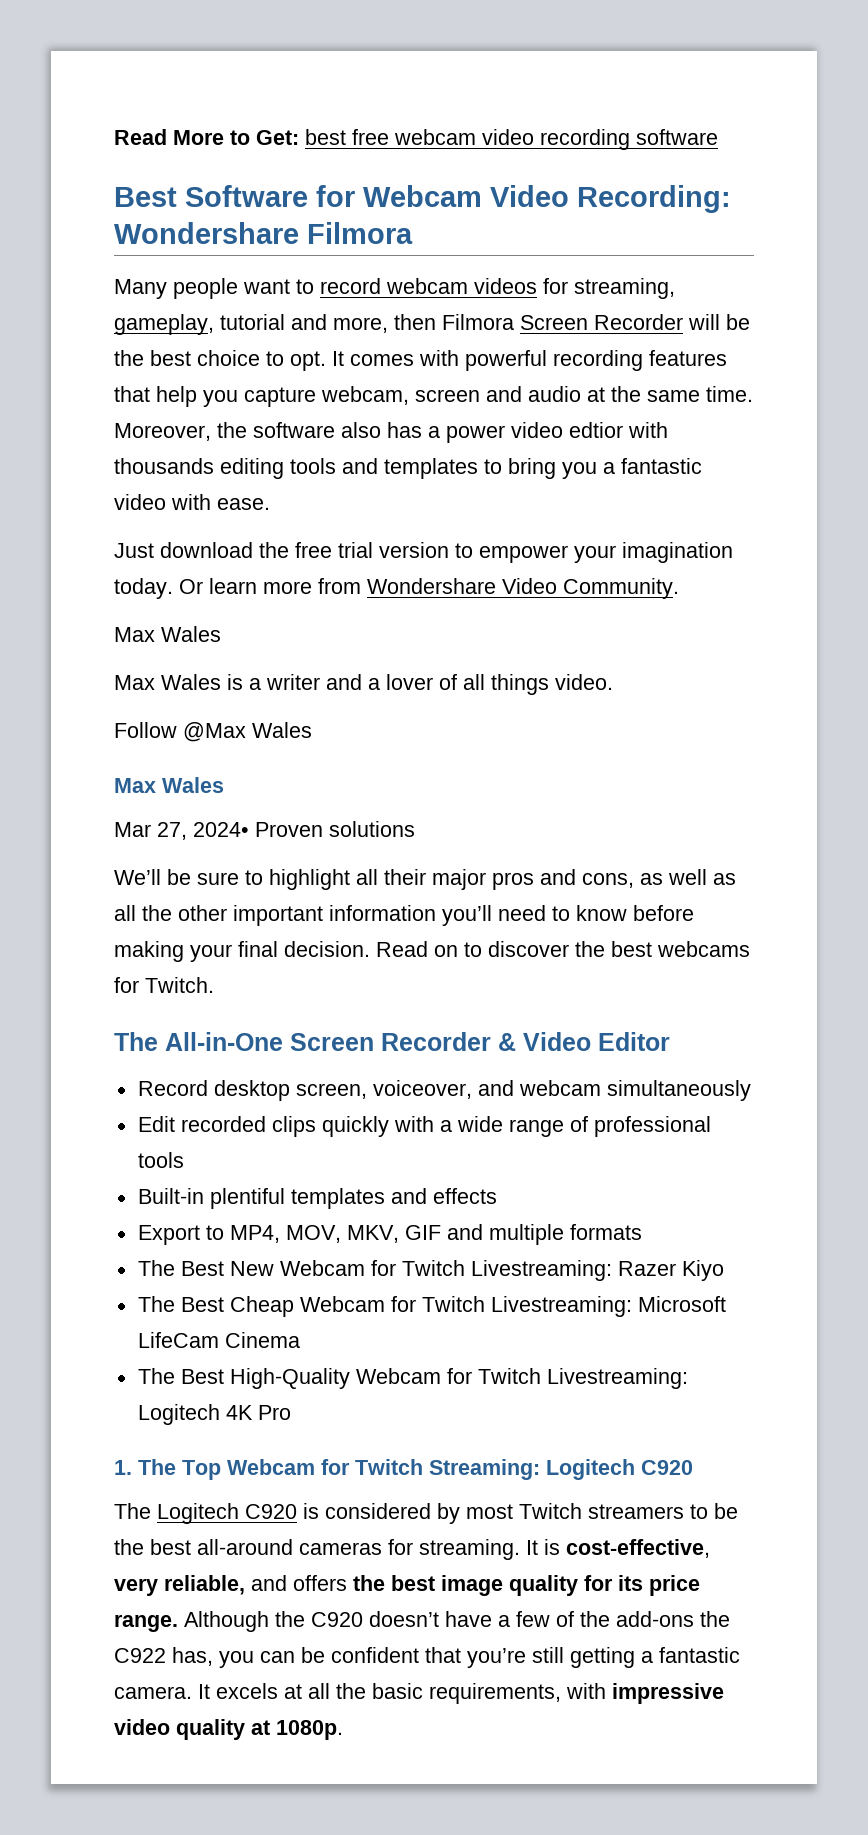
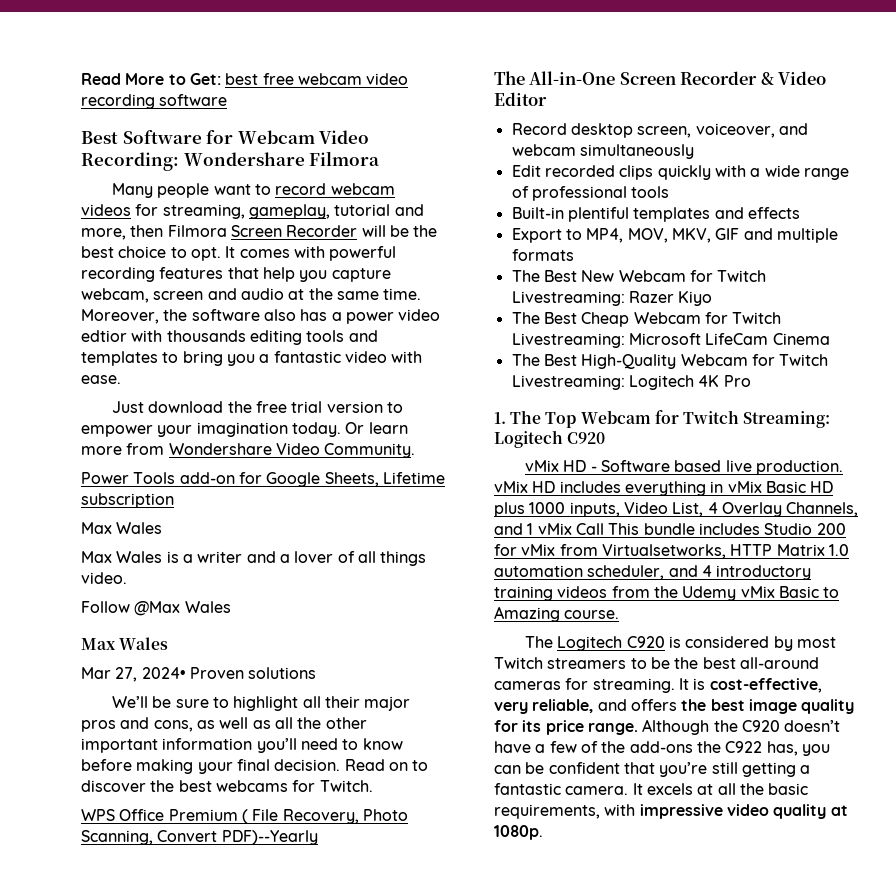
(679, 588) none -> [81,472,445,487] [81,493,174,508] // Power Tools add-on for Google Sheets, Lifetime subscription
(214, 985) none -> [81,809,408,824] [81,830,318,845] // WPS Office Premium ( File Recovery, Photo Scanning, Convert PDF)--Yearly
(693, 1467) none -> [525,460,844,475] [494,481,834,496] [494,502,859,517] [494,523,846,535] [494,544,849,559] [494,565,812,580] [494,586,840,601] [494,606,620,622] // vMix HD - Software based live production. vMix HD includes everything in vMix Basic HD plus 1000 inputs, Video List, 4 Overlay Channels, and 1 vMix Call This bundle includes Studio 200 for vMix from Virtualsetworks, HTTP Matrix 1.0 automation scheduler, and 4 introductory training videos from the Udemy vMix Basic to Amazing course.

